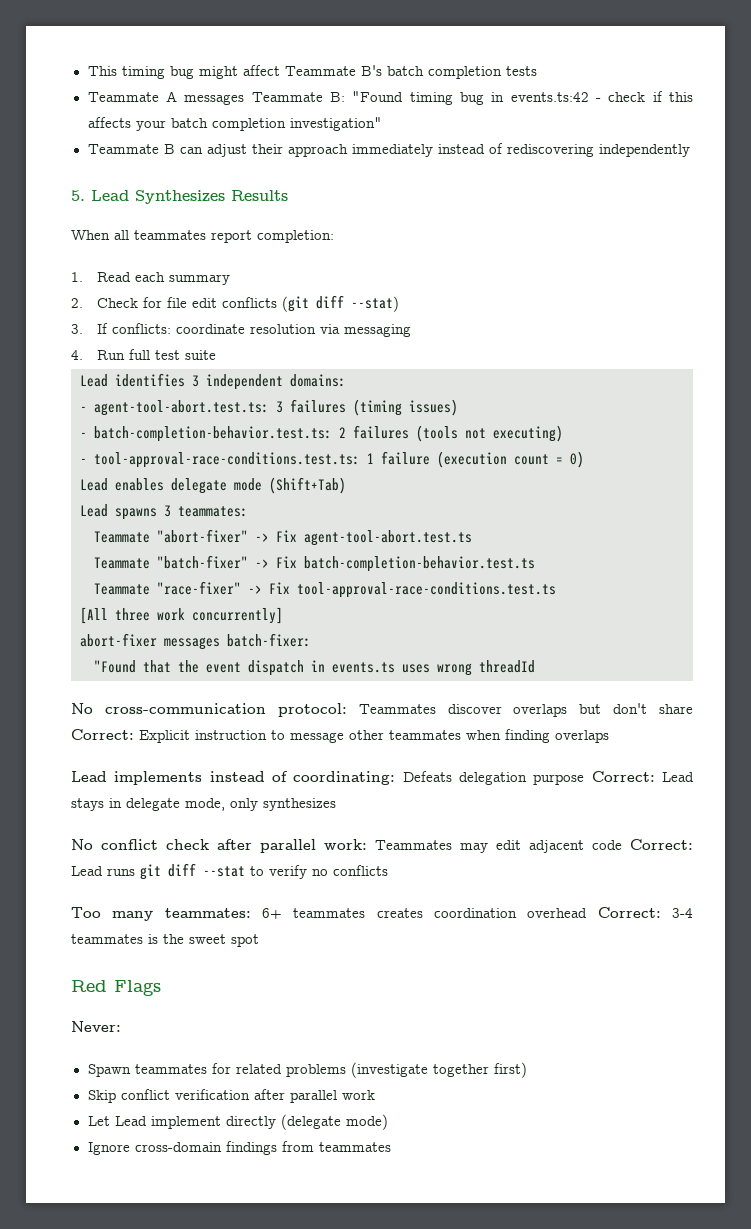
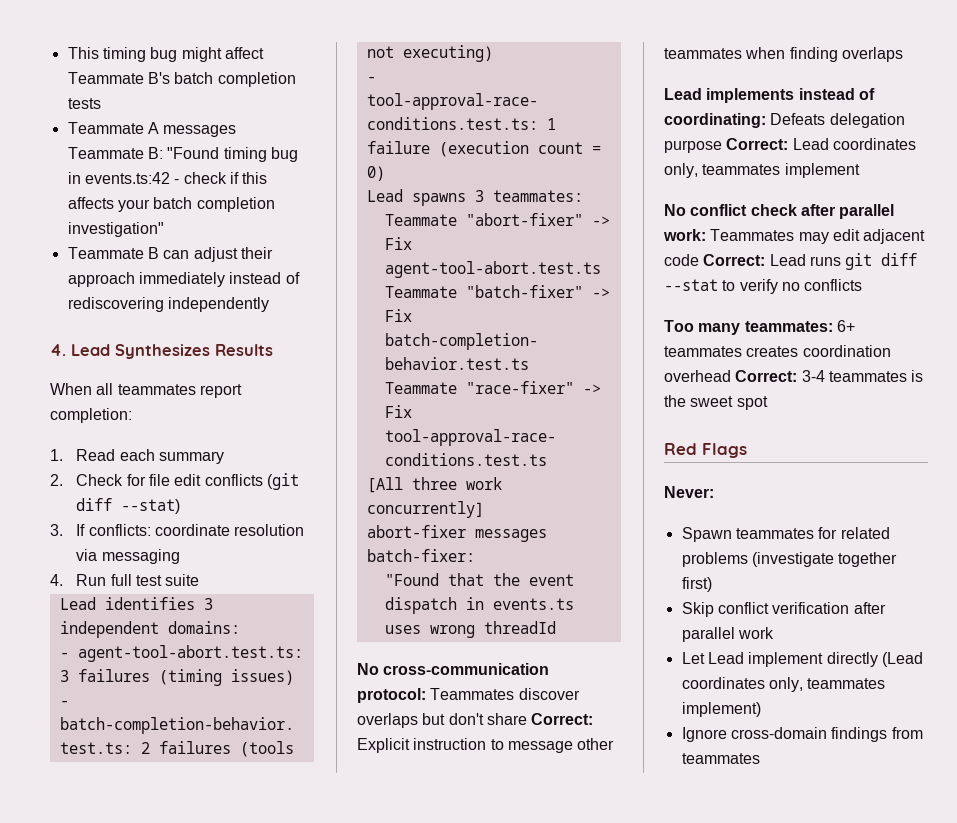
[71,190,85,201] 5. -> [50,344,66,356] 4.
[80,477,346,494] // Lead enables delegate mode (Shift+Tab) -> (385, 173) none
[71,798,336,811] stays in delegate mode, only synthesizes -> [832,138,916,150] [664,163,860,178] coordinates only, teammates implement
[280,1114,388,1130] (delegate mode) -> [881,652,923,667] [681,677,886,692] [681,702,761,717] (Lead coordinates only, teammates implement)

